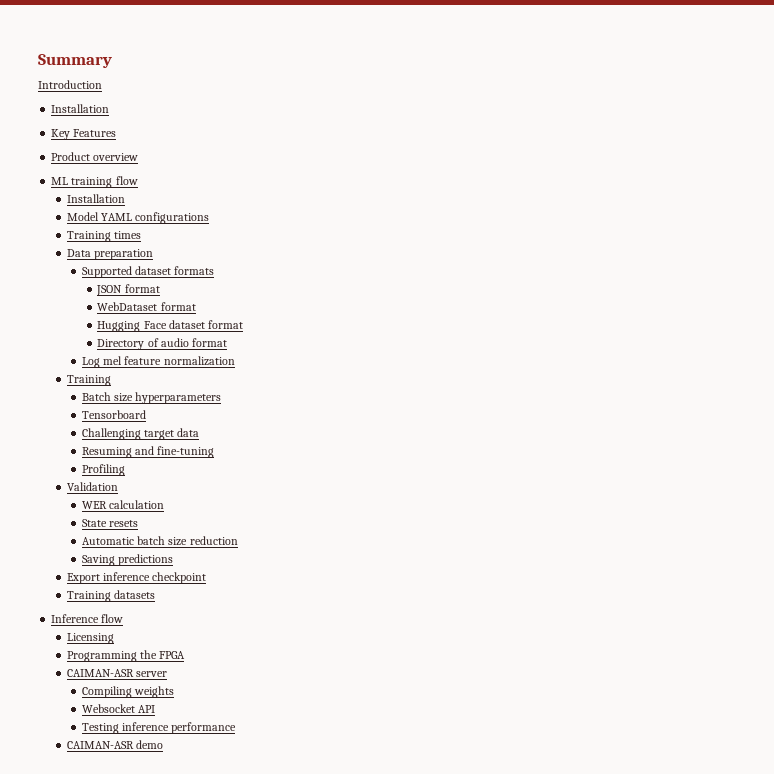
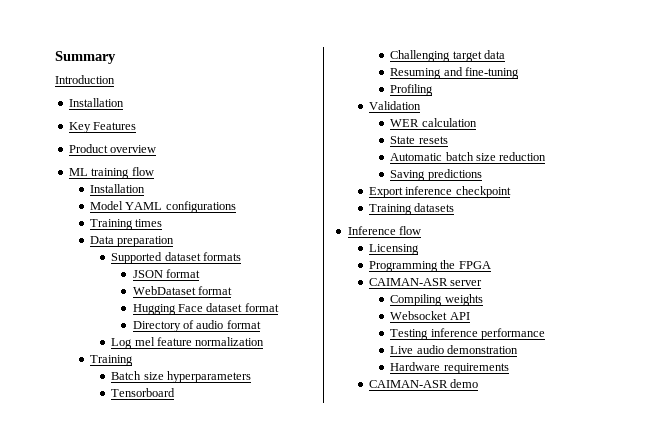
(237, 728) none -> [390,345,519,354] [390,362,509,374] // Live audio demonstration // Hardware requirements

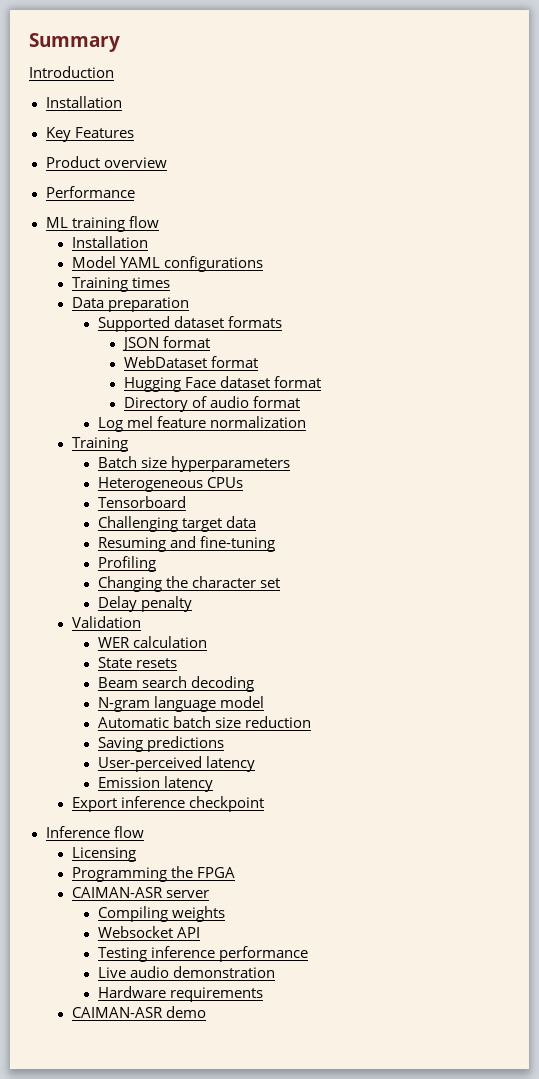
(157, 149) none -> [45,186,135,198] // Performance
(252, 377) none -> [97,477,243,492] // Heterogeneous CPUs
(434, 90) none -> [97,576,280,592] [97,596,192,612] // Changing the character set // Delay penalty
(448, 140) none -> [97,676,254,692] [97,696,264,712] // Beam search decoding // N-gram language model
(482, 175) none -> [97,756,255,772] [97,776,213,792] // User-perceived latency // Emission latency
[369,203,455,215] // Training datasets -> (264, 804) none

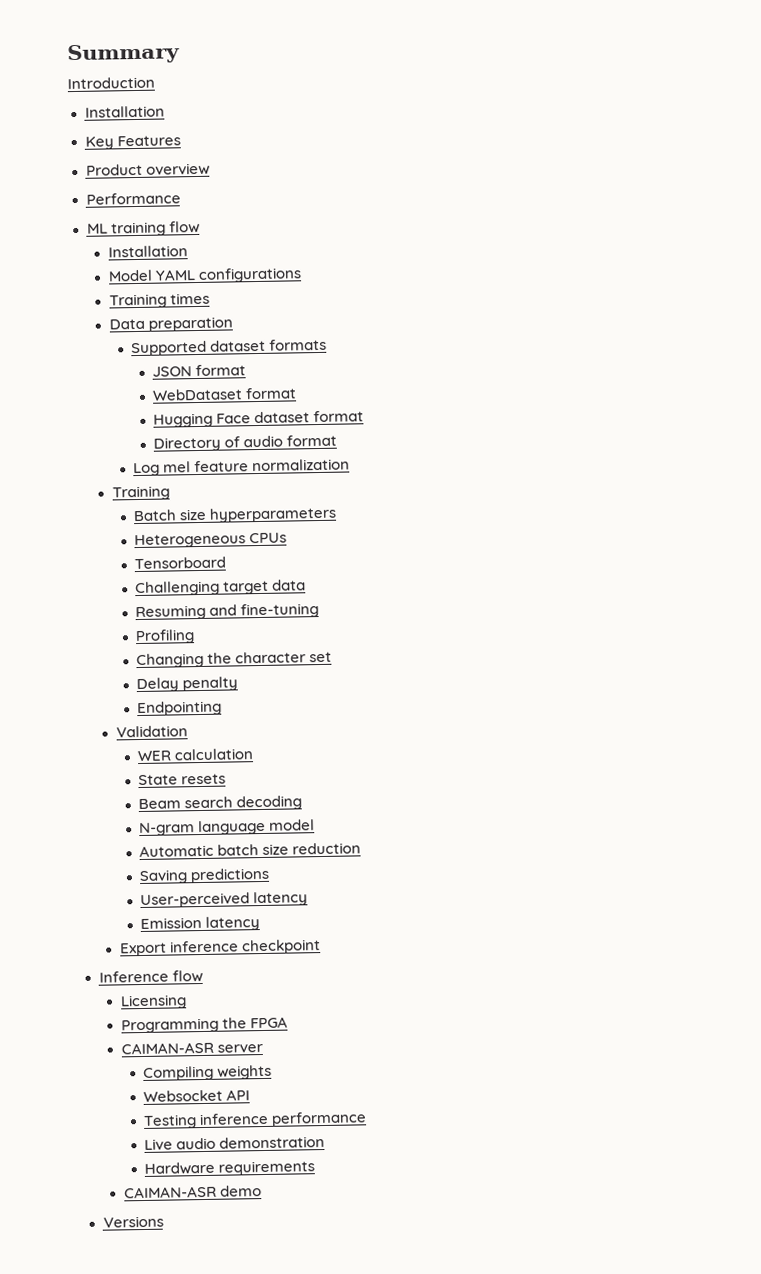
(192, 604) none -> [137,700,223,717] // Endpointing
(206, 1012) none -> [102,1215,164,1228] // Versions

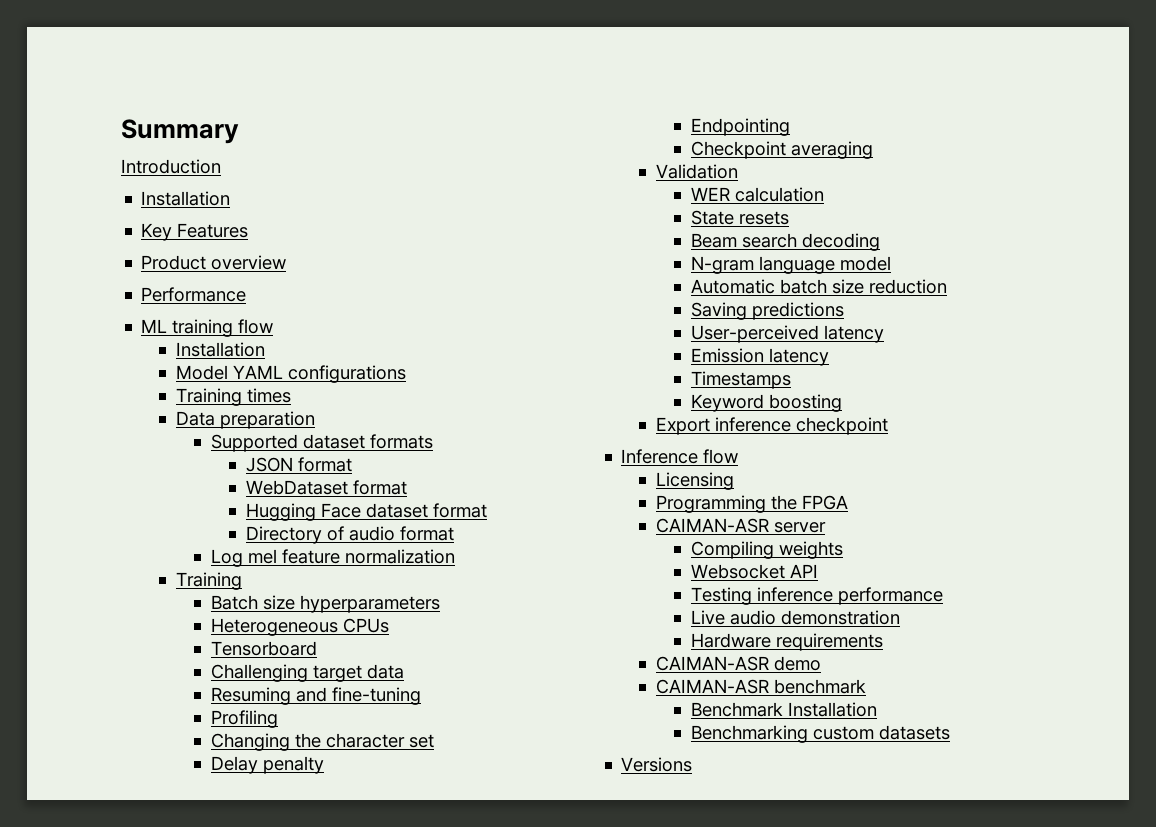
(223, 708) none -> [690,141,873,159] // Checkpoint averaging
(261, 923) none -> [690,371,791,389] [690,394,842,412] // Timestamps // Keyword boosting
(262, 1191) none -> [656,679,867,694] [690,702,877,717] [690,725,950,743] // CAIMAN-ASR benchmark // Benchmark Installation // Benchmarking custom datasets

